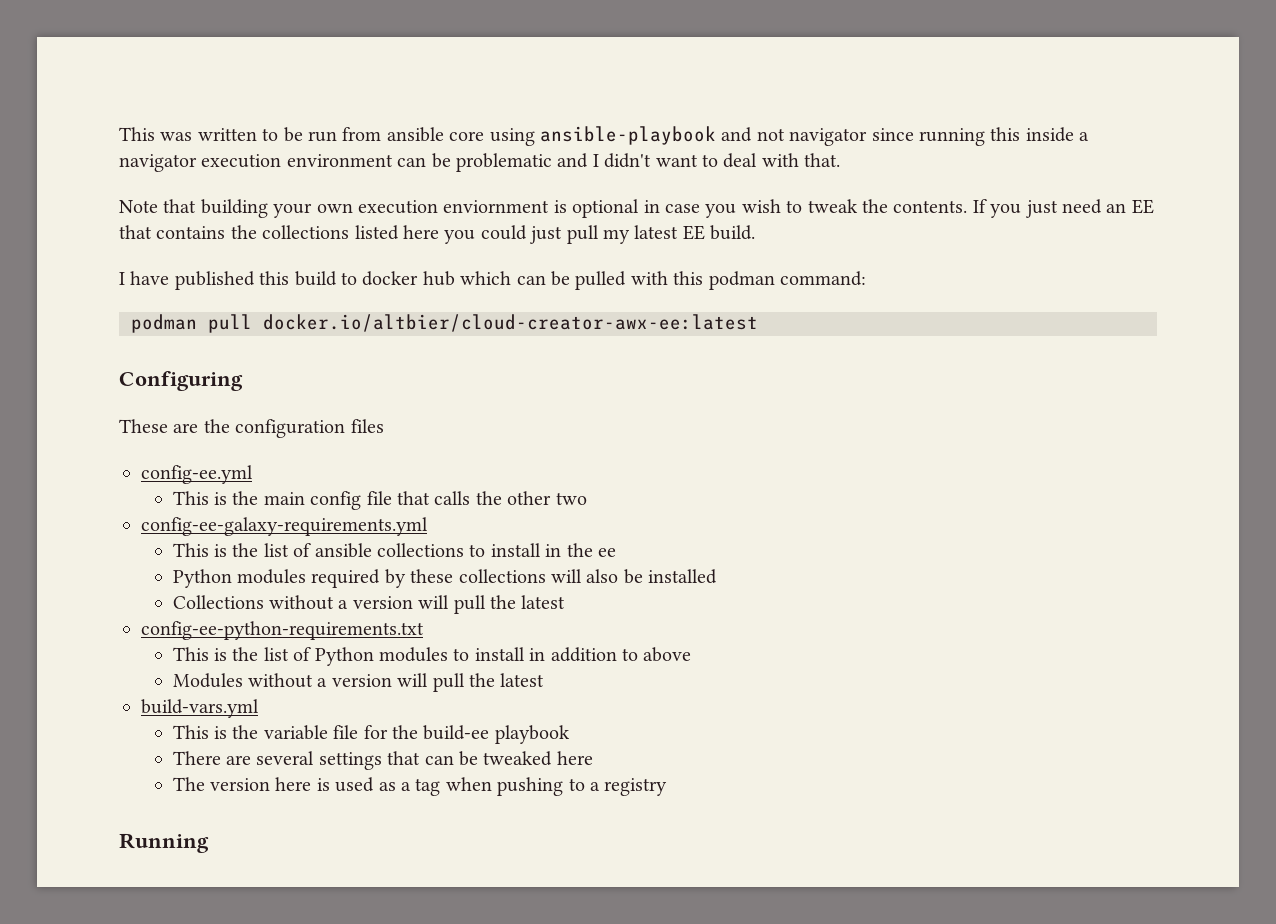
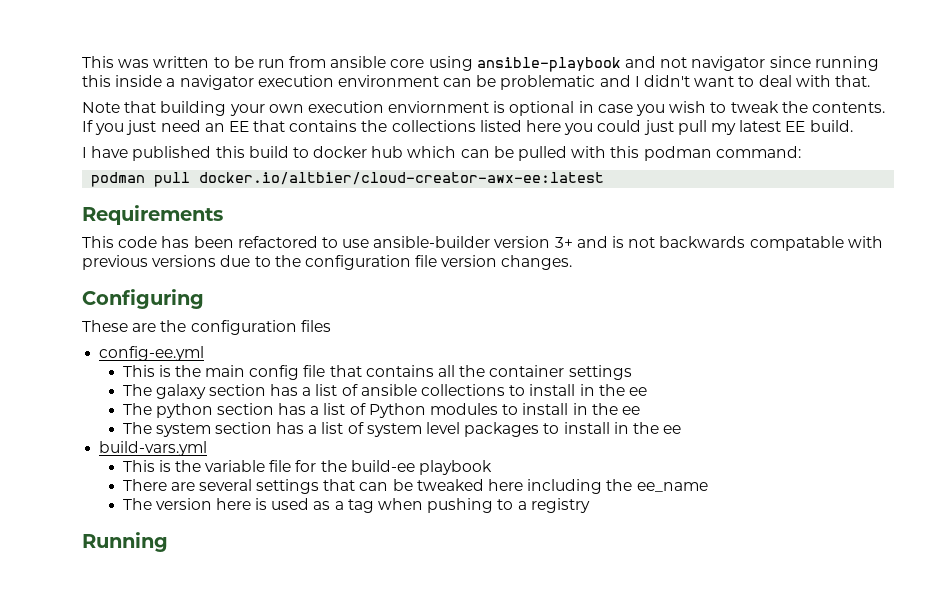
(758, 323) none -> [82,205,223,225] [82,236,883,251] [82,255,573,270] // Requirements // This code has been refactored to use ansible-builder version 3+ and is not backwards compatable with previous versions due to the configuration file version changes.
[434,491,587,505] [141,517,428,536] [172,543,259,557] calls the other two // config-ee-galaxy-requirements.yml // This is the -> [365,365,632,380] [122,384,312,399] contains all the container settings // The galaxy section has a
[172,569,718,588] [172,595,566,614] [141,621,424,640] [172,647,259,661] Python modules required by these collections will also be installed // Collections without a version will pull the latest // config-ee-python-requirements.txt // This is the -> [122,403,320,418] The python section has a
[550,647,692,662] [172,673,545,692] addition to above // Modules without a version will pull the latest -> [591,403,640,415] [122,422,682,437] the ee // The system section has a list of system level packages to install in the ee
(593, 758) none -> [527,479,708,494] including the ee_name

